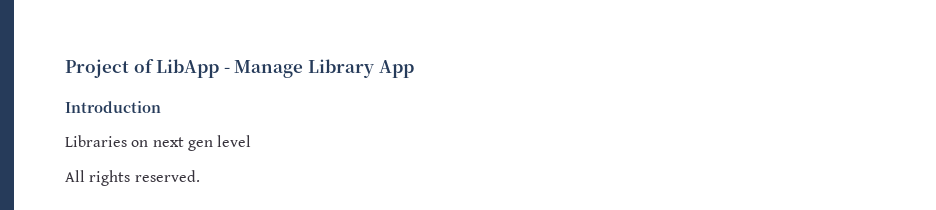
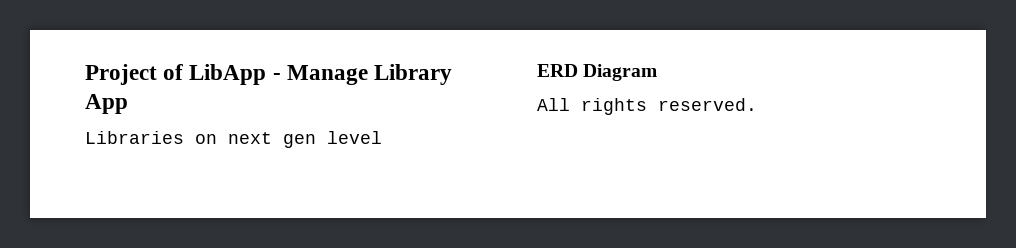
[65,101,161,113] // Introduction -> (128, 104) none
(252, 141) none -> [537,64,658,81] // ERD Diagram

